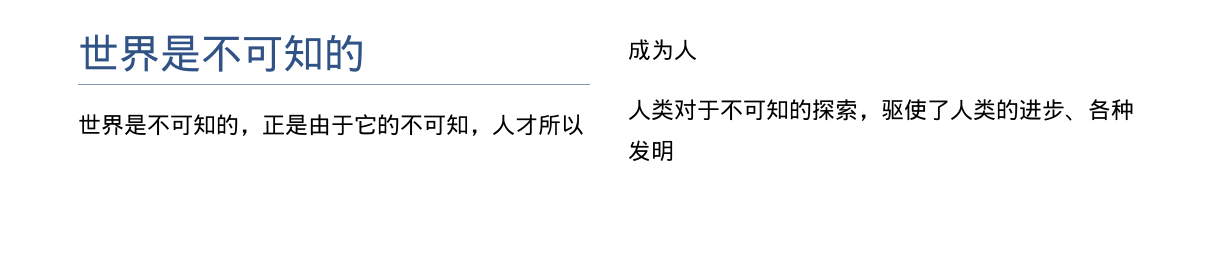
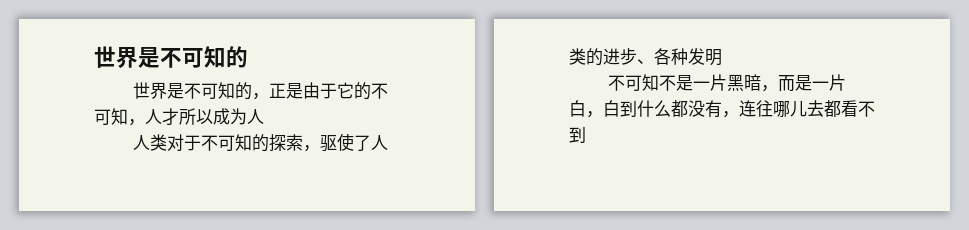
(674, 151) none -> [607,74,846,92] [569,100,875,118] [569,126,586,143] // 不可知不是一片黑暗，而是一片白，白到什么都没有，连往哪儿去都看不到

